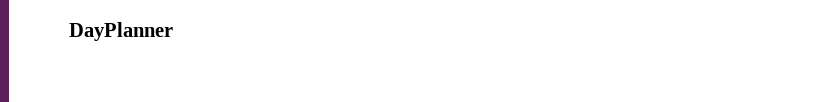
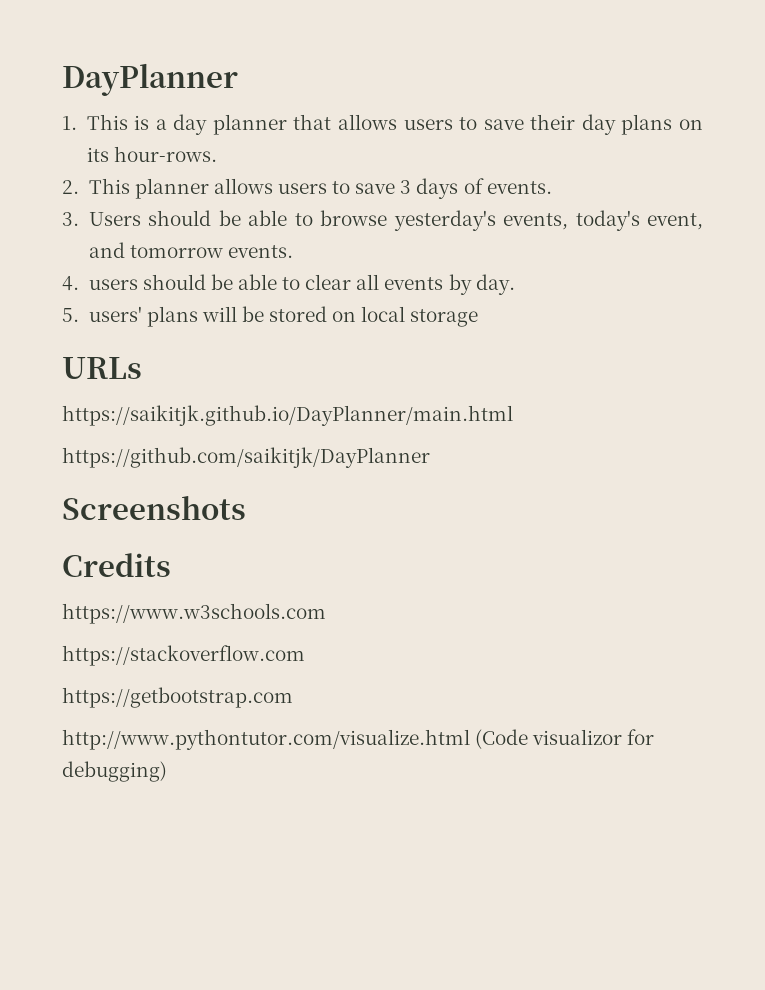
(173, 31) none -> [62,114,704,135] [86,146,217,162] [62,178,552,199] [62,210,703,231] [88,242,293,258] [62,274,515,295] [62,306,479,327] [62,357,142,379] [62,405,513,426] [62,447,430,468] [62,495,246,520] [62,553,171,577] [62,603,326,624] [62,645,305,666] [62,687,293,708] [62,729,655,750] [62,761,167,782] // 1. This is a day planner that allows users to save their day plans on its hour-rows. // 2. This planner allows users to save 3 days of events. // 3. Users should be able to browse yesterday's events, today's event, and tomorrow events. // 4. users should be able to clear all events by day. // 5. users' plans will be stored on local storage // URLs // https://saikitjk.github.io/DayPlanner/main.html // https://github.com/saikitjk/DayPlanner // Screenshots // Credits // https://www.w3schools.com // https://stackoverflow.com // https://getbootstrap.com // http://www.pythontutor.com/visualize.html (Code visualizor for debugging)

